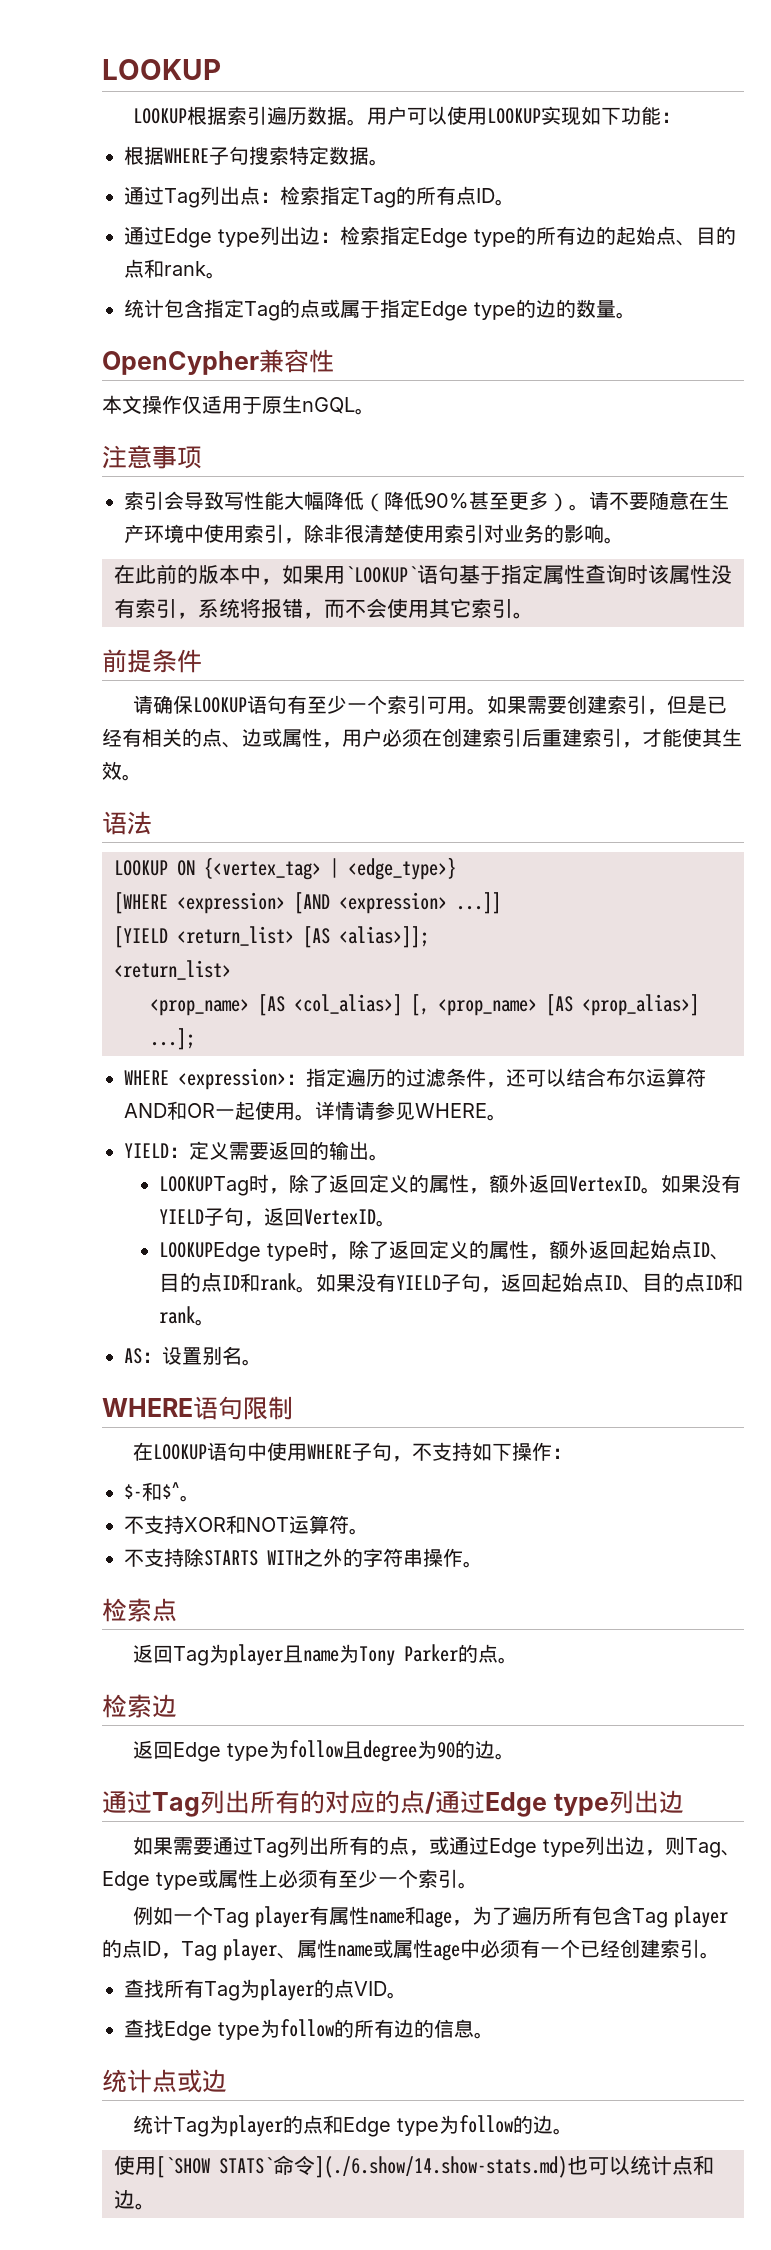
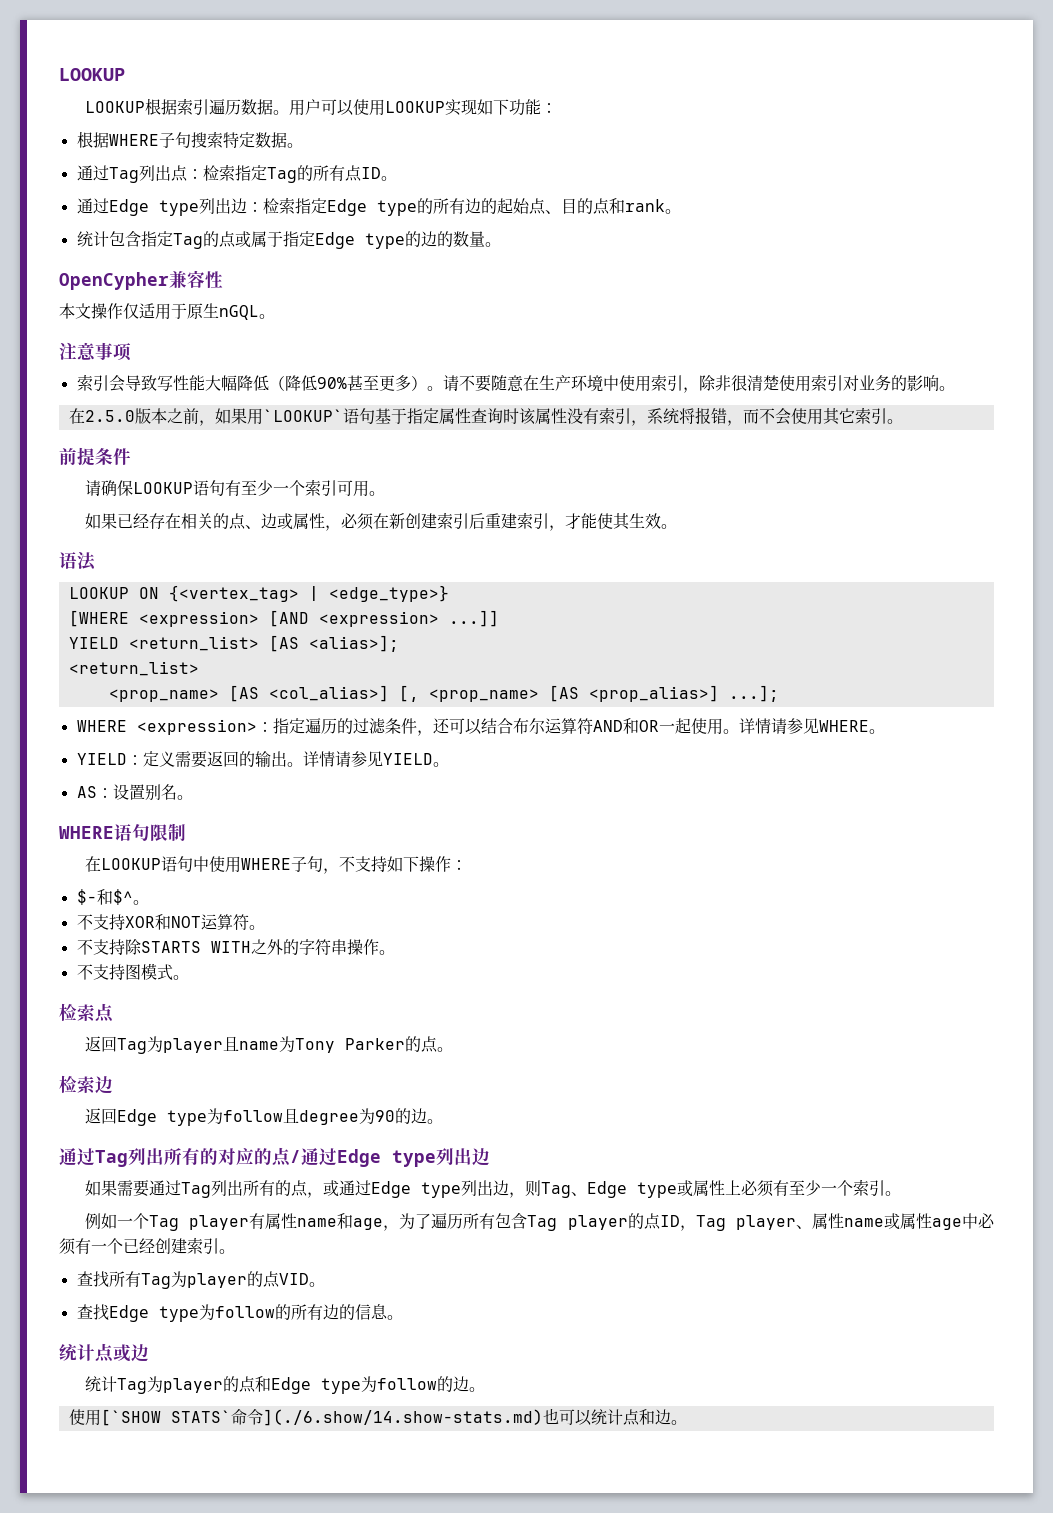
[135,564,261,585] 此前的版本中 -> [84,408,199,424] 2.5.0版本之前
[486,695,727,715] [102,728,142,747] 如果需要创建索引，但是已经有 -> [85,513,182,529] // 如果已经存在
[342,728,442,747] 用户必须在 -> [341,513,406,530] 必须在新
[114,926,168,948] [YIELD -> [68,637,119,649] YIELD
[339,926,429,948] <alias>]]; -> [308,635,399,652] <alias>];
[159,1174,742,1196] [159,1207,397,1227] [159,1239,731,1262] [159,1272,744,1293] [159,1306,196,1324] // LOOKUPTag时，除了返回定义的属性，额外返回VertexID。如果没有YIELD子句，返回VertexID。 // LOOKUPEdge type时，除了返回定义的属性，额外返回起始点ID、目的点ID和rank。如果没有YIELD子句，返回起始点ID、目的点ID和rank -> [302,751,433,767] 详情请参见YIELD
(483, 1564) none -> [76,963,189,980] // 不支持图模式。

